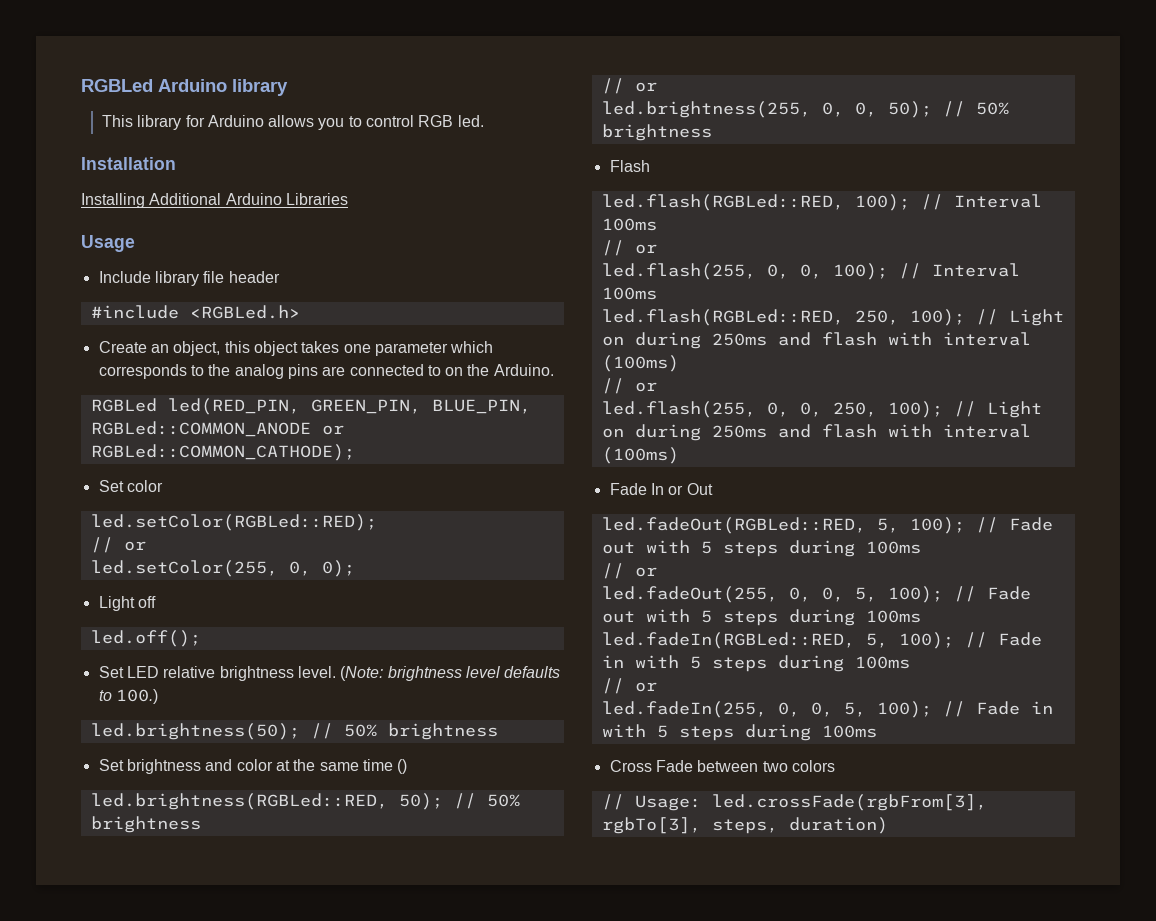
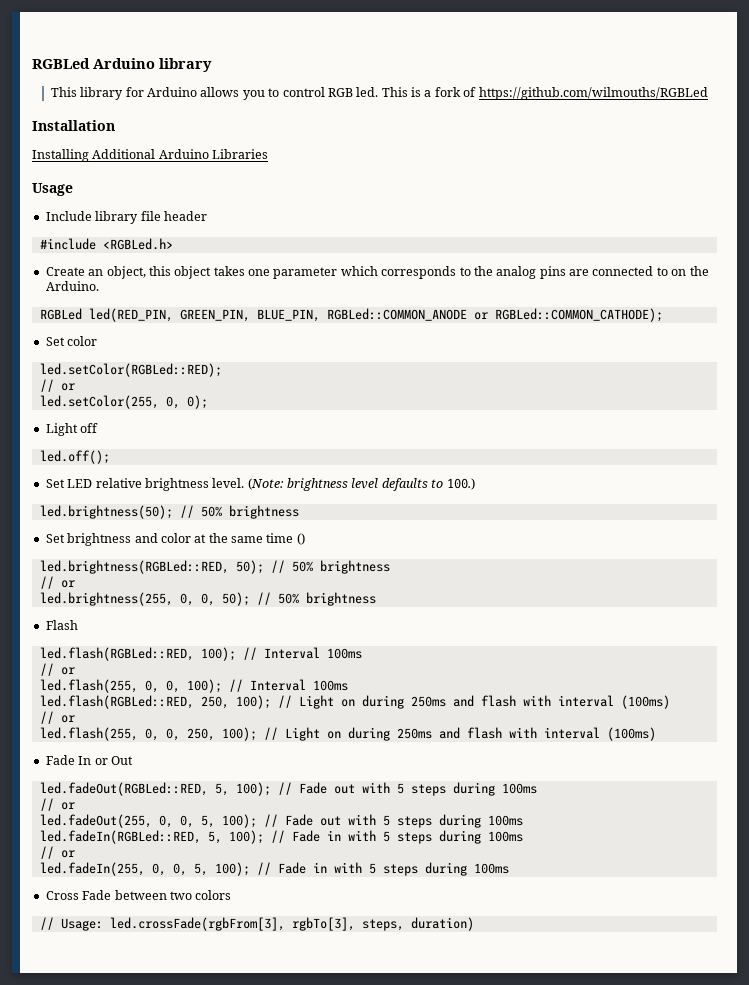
(484, 121) none -> [381,87,708,100] This is a fork of https://github.com/wilmouths/RGBLed

